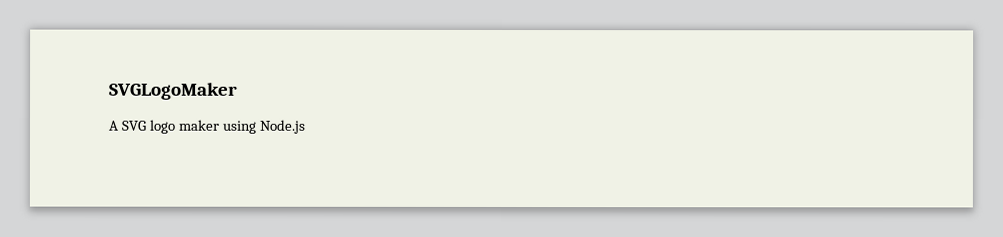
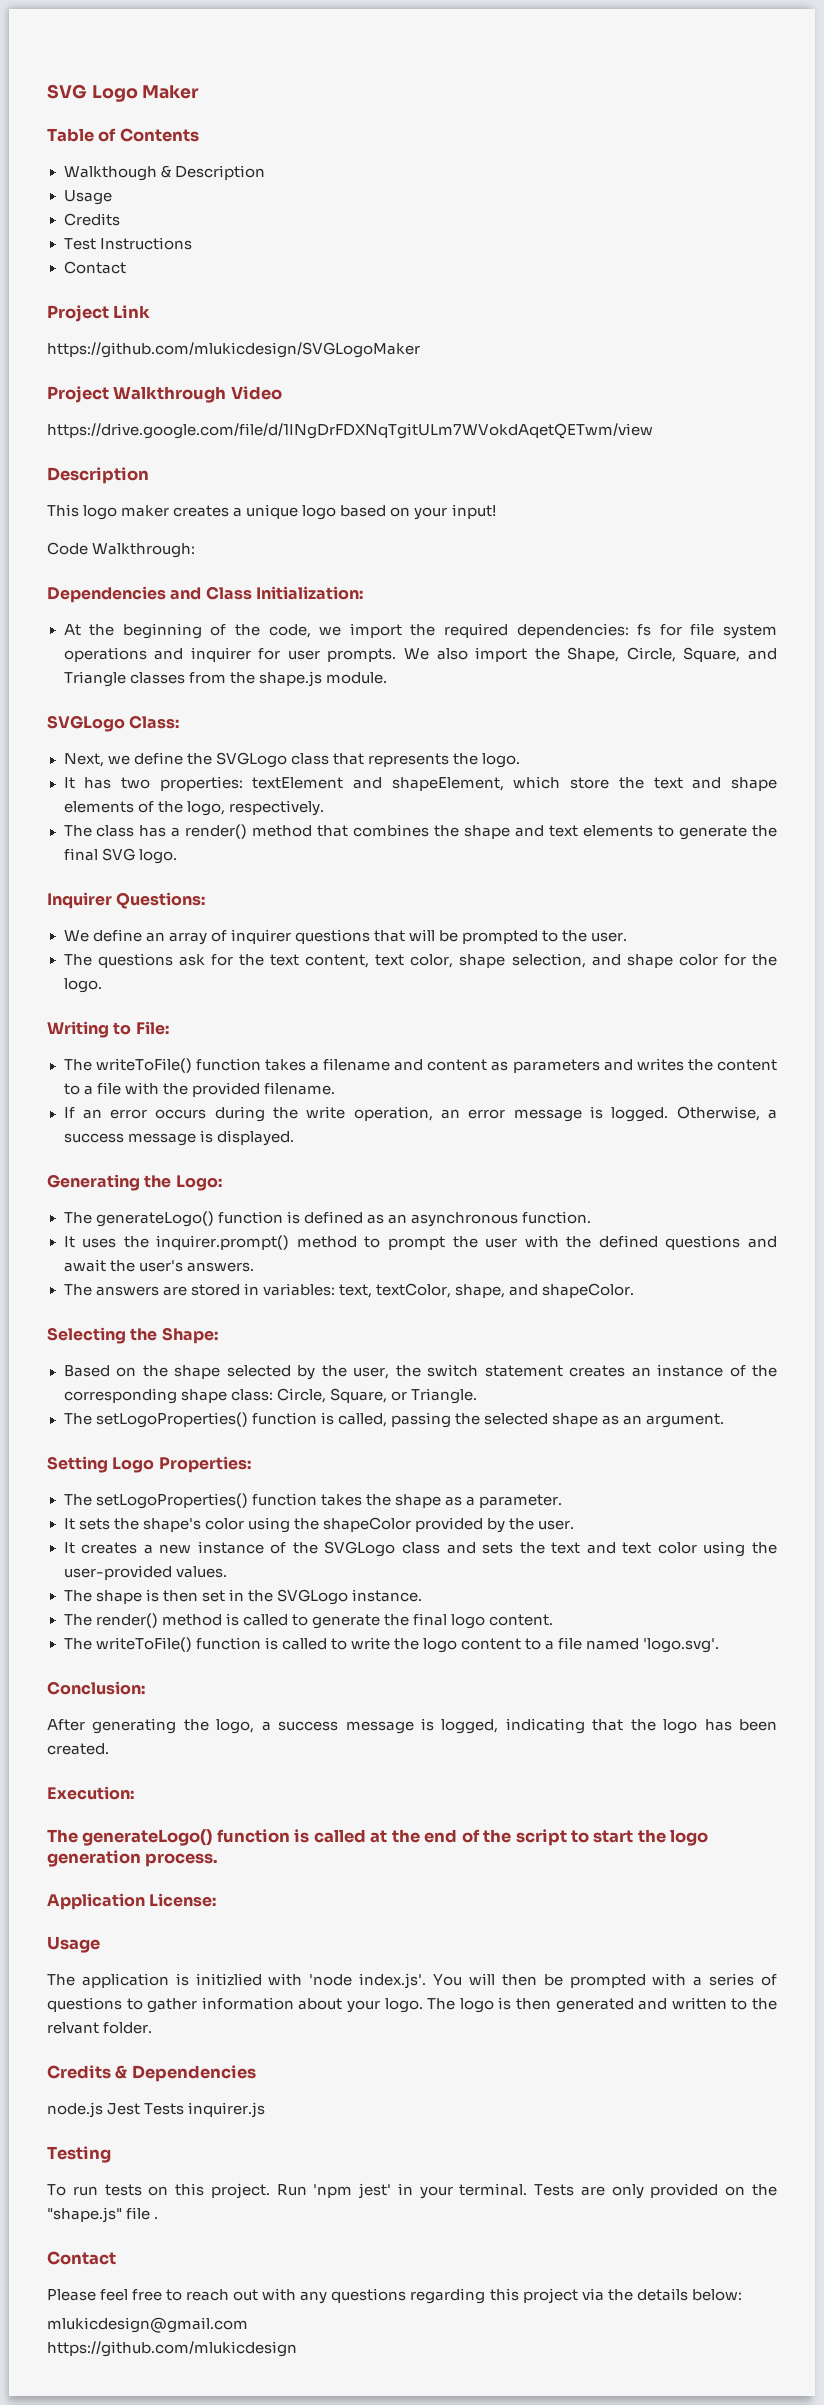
[109,82,238,100] [108,119,305,134] SVGLogoMaker // A SVG logo maker using Node.js -> [47,84,200,102] [47,128,199,142] [63,165,265,181] [63,190,112,205] [63,213,120,226] [63,237,192,250] [63,261,126,274] [47,305,151,322] [47,342,420,358] [47,386,282,403] [47,423,653,439] [47,467,149,484] [47,504,496,520] [47,542,196,558] [47,586,363,603] [63,623,777,639] [63,647,778,662] [63,671,387,687] [47,715,180,732] [63,752,520,768] [63,776,778,791] [63,800,324,816] [63,824,777,840] [63,848,177,864] [47,892,206,909] [63,929,628,945] [63,953,778,968] [63,978,102,993] [47,1021,169,1038] [63,1058,778,1073] [63,1082,335,1097] [63,1106,777,1122] [63,1130,294,1146] [47,1174,222,1191] [63,1211,591,1227] [63,1235,778,1250] [63,1259,254,1272] [63,1283,634,1298] [47,1327,218,1344] [63,1364,777,1380] [63,1388,477,1404] [63,1412,725,1428] [47,1456,251,1473] [63,1493,562,1509] [63,1517,575,1533] [63,1541,777,1557] [63,1565,227,1580] [63,1589,422,1605] [63,1613,553,1629] [63,1637,720,1653] [47,1681,145,1695] [47,1718,778,1734] [47,1743,109,1755] [47,1786,134,1800] [47,1829,709,1846] [47,1850,219,1867] [47,1893,217,1910] [47,1936,100,1953] [47,1973,778,1989] [47,1997,778,2013] [47,2022,153,2034] [47,2065,256,2082] [47,2102,266,2118] [47,2146,111,2163] [47,2183,777,2199] [47,2207,159,2223] [47,2251,116,2265] [47,2288,742,2304] [47,2317,248,2333] [47,2341,297,2357] SVG Logo Maker // Table of Contents // Walkthough & Description // Usage // Credits // Test Instructions // Contact // Project Link // https://github.com/mlukicdesign/SVGLogoMaker // Project Walkthrough Video // https://drive.google.com/file/d/1INgDrFDXNqTgitULm7WVokdAqetQETwm/view // Description // This logo maker creates a unique logo based on your input! // Code Walkthrough: // Dependencies and Class Initialization: // At the beginning of the code, we import the required dependencies: fs for file system operations and inquirer for user prompts. We also import the Shape, Circle, Square, and Triangle classes from the shape.js module. // SVGLogo Class: // Next, we define the SVGLogo class that represents the logo. // It has two properties: textElement and shapeElement, which store the text and shape elements of the logo, respectively. // The class has a render() method that combines the shape and text elements to generate the final SVG logo. // Inquirer Questions: // We define an array of inquirer questions that will be prompted to the user. // The questions ask for the text content, text color, shape selection, and shape color for the logo. // Writing to File: // The writeToFile() function takes a filename and content as parameters and writes the content to a file with the provided filename. // If an error occurs during the write operation, an error message is logged. Otherwise, a success message is displayed. // Generating the Logo: // The generateLogo() function is defined as an asynchronous function. // It uses the inquirer.prompt() method to prompt the user with the defined questions and await the user's answers. // The answers are stored in variables: text, textColor, shape, and shapeColor. // Selecting the Shape: // Based on the shape selected by the user, the switch statement creates an instance of the corresponding shape class: Circle, Square, or Triangle. // The setLogoProperties() function is called, passing the selected shape as an argument. // Setting Logo Properties: // The setLogoProperties() function takes the shape as a parameter. // It sets the shape's color using the shapeColor provided by the user. // It creates a new instance of the SVGLogo class and sets the text and text color using the user-provided values. // The shape is then set in the SVGLogo instance. // The render() method is called to generate the final logo content. // The writeToFile() function is called to write the logo content to a file named 'logo.svg'. // Conclusion: // After generating the logo, a success message is logged, indicating that the logo has been created. // Execution: // The generateLogo() function is called at the end of the script to start the logo generation process. // Application License: // Usage // The application is initizlied with 'node index.js'. You will then be prompted with a series of questions to gather information about your logo. The logo is then generated and written to the relvant folder. // Credits & Dependencies // node.js Jest Tests inquirer.js // Testing // To run tests on this project. Run 'npm jest' in your terminal. Tests are only provided on the "shape.js" file . // Contact // Please feel free to reach out with any questions regarding this project via the details below: // mlukicdesign@gmail.com // https://github.com/mlukicdesign

